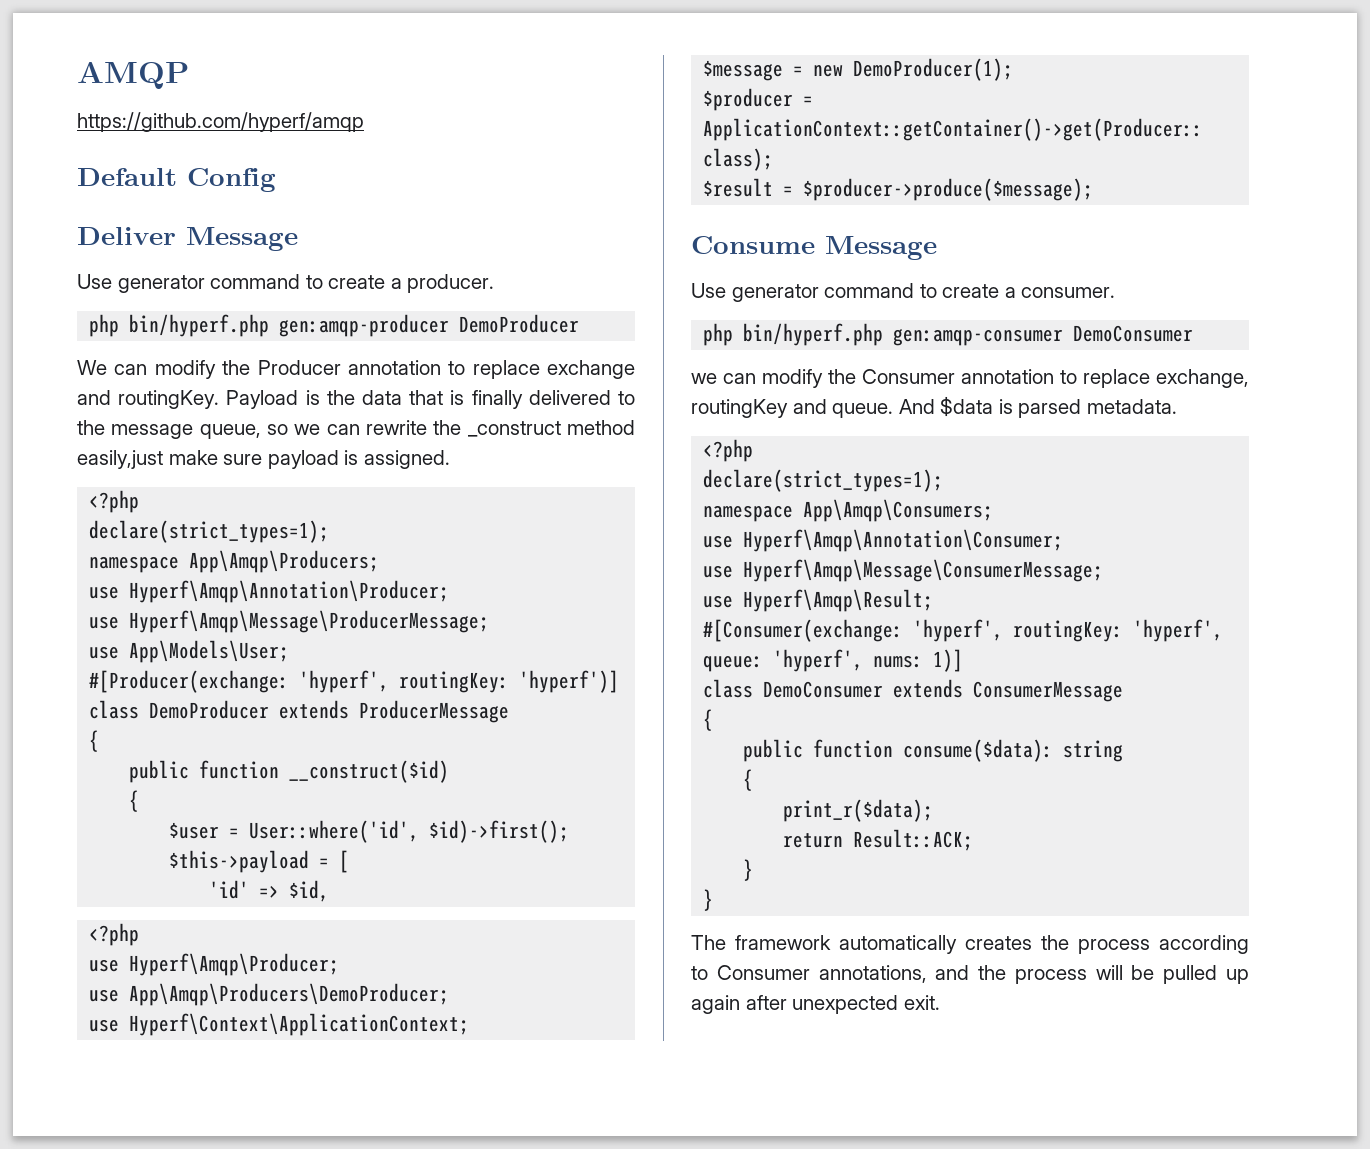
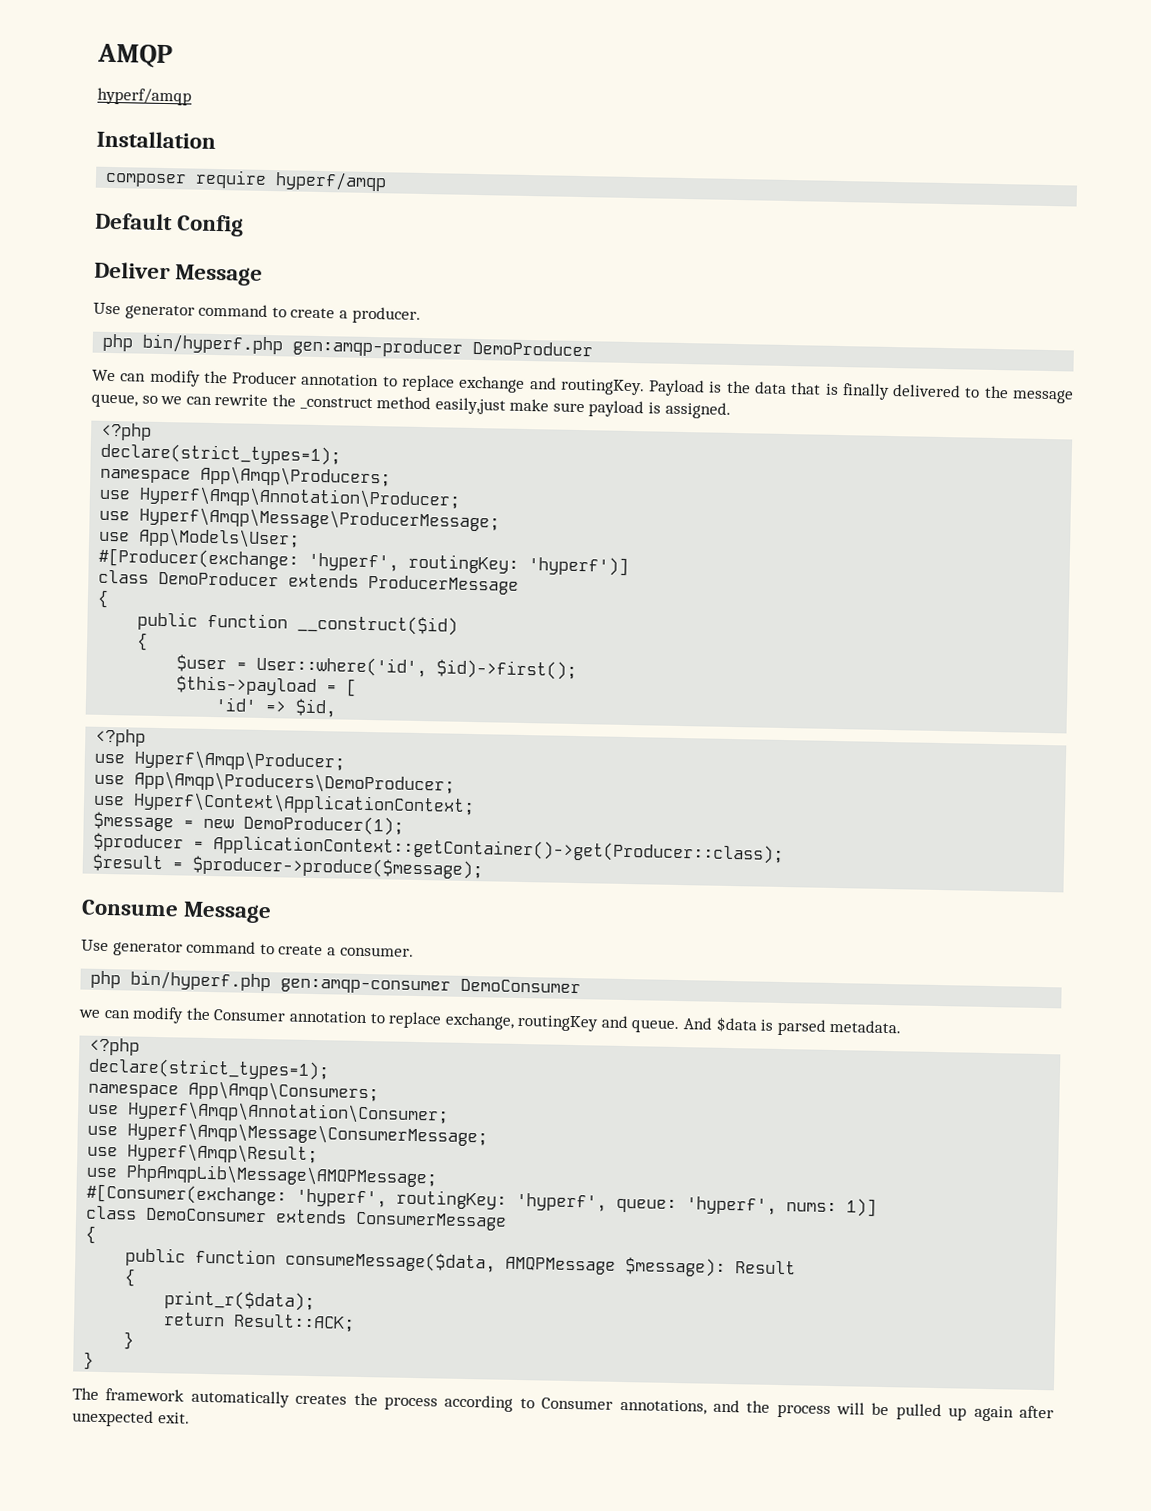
[77,112,364,132] https://github.com/hyperf/amqp -> [97,87,192,106] [96,130,216,149] [105,169,388,192] hyperf/amqp // Installation // composer require hyperf/amqp
(934, 600) none -> [86,1163,439,1188] // use PhpAmqpLib\Message\AMQPMessage;
[903,739,1124,762] consume($data): string -> [285,1250,797,1277] consumeMessage($data, AMQPMessage $message): Result

